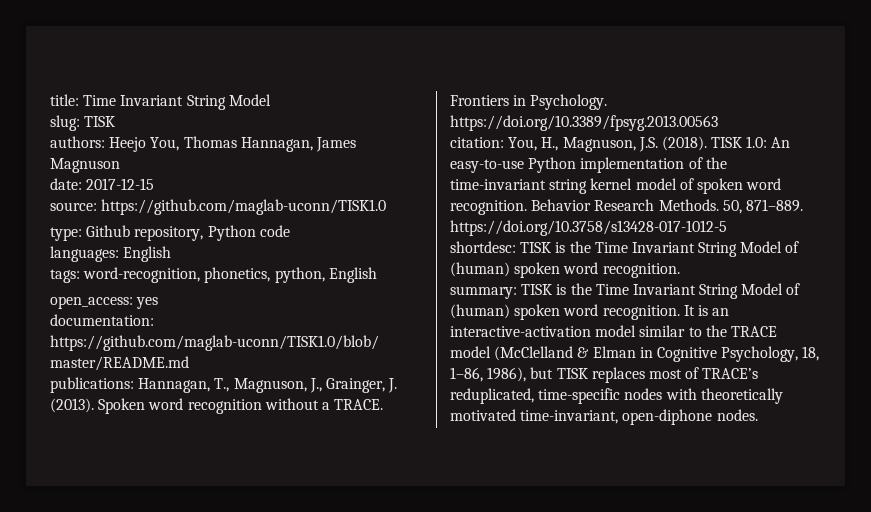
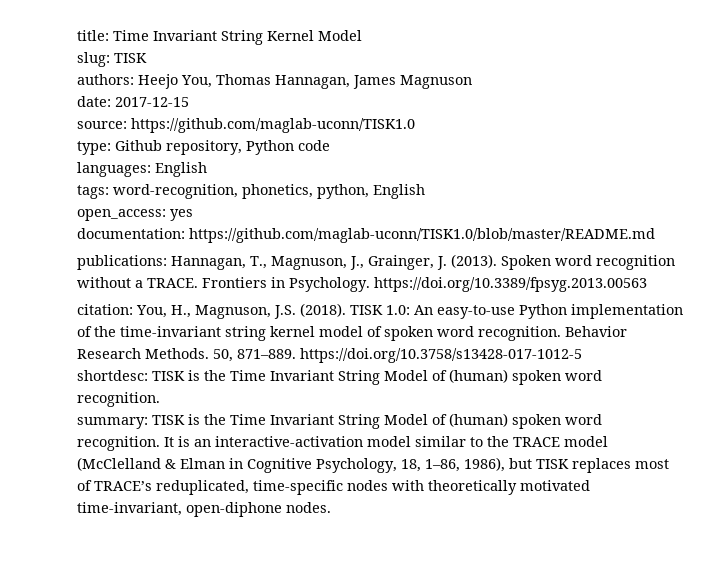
(226, 102) none -> [267,30,314,41] Kernel

